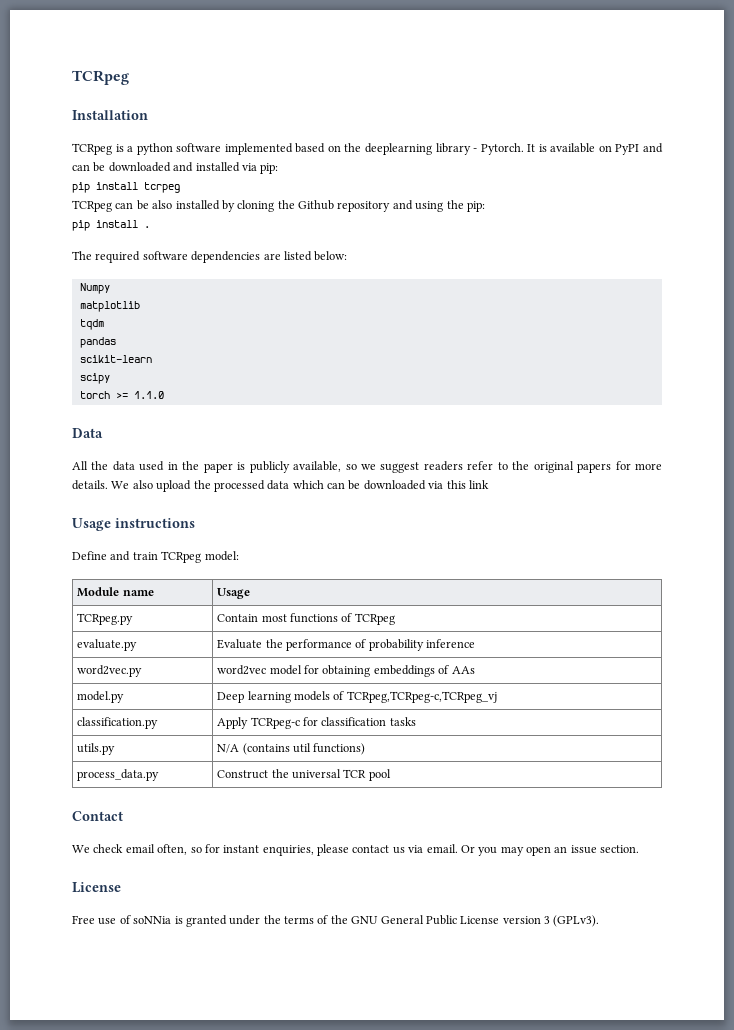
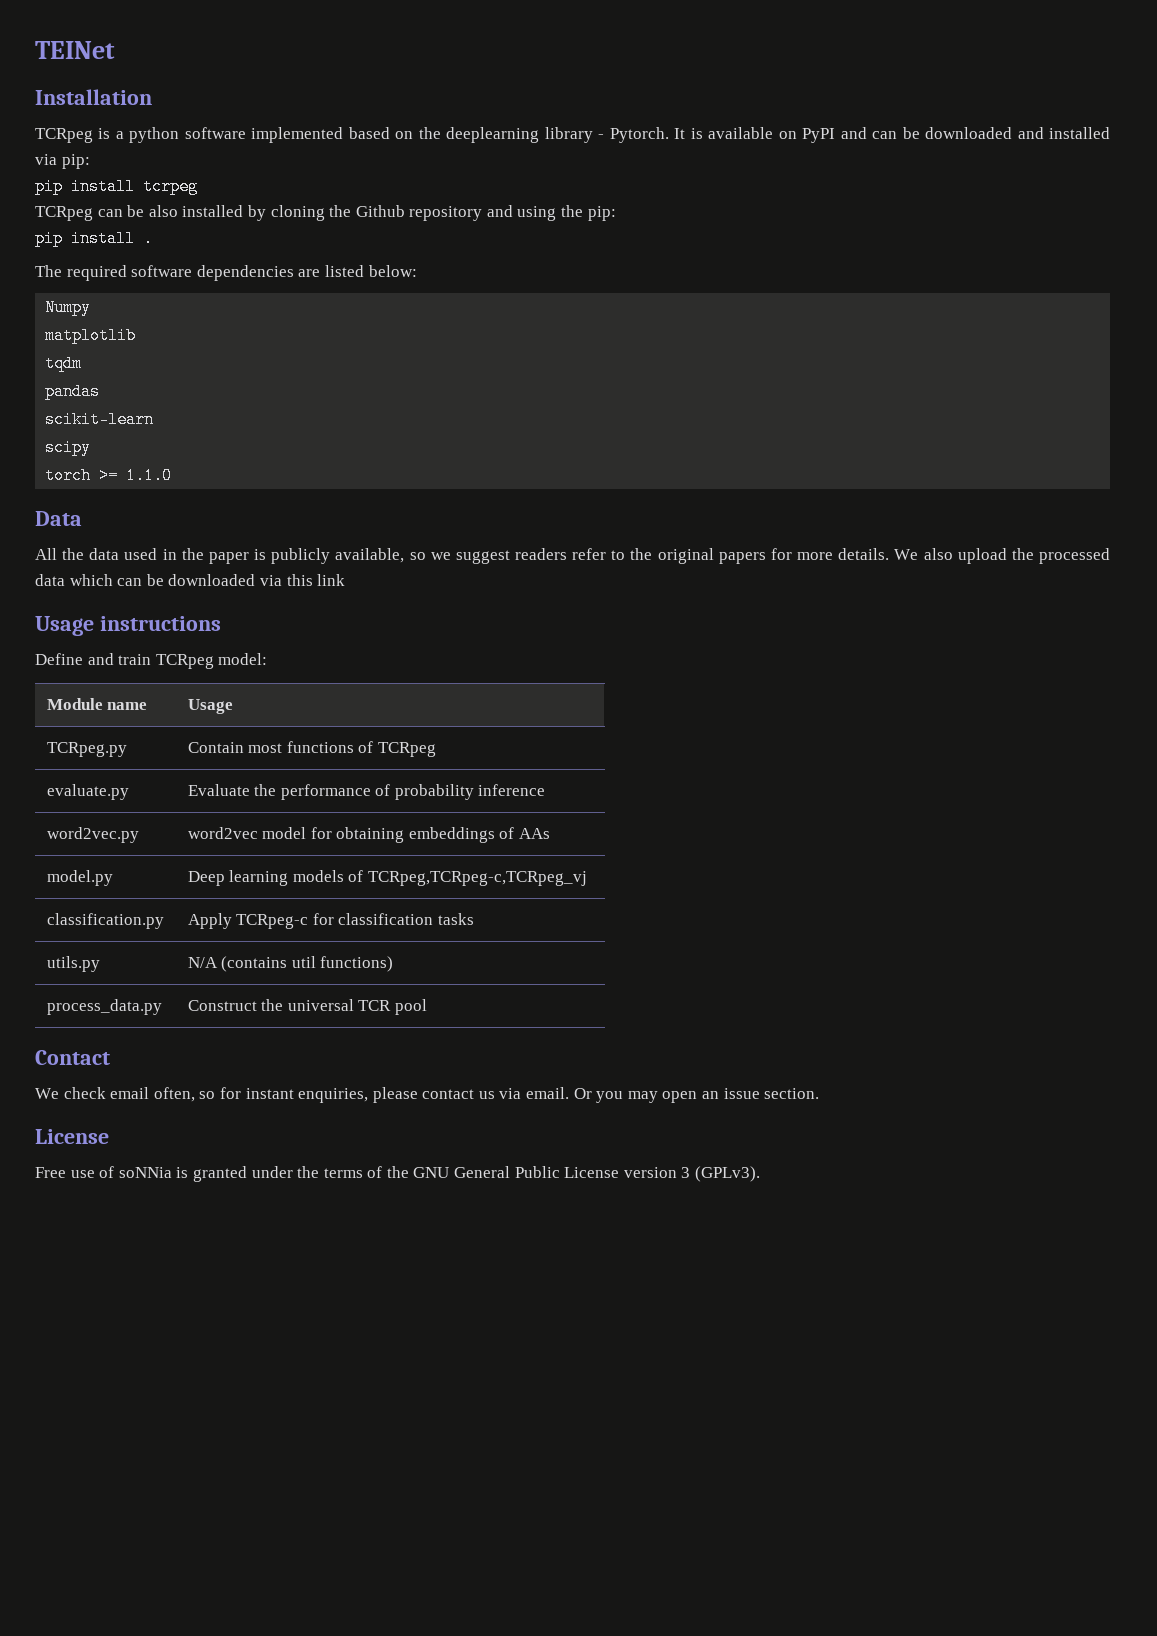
[72,70,129,85] TCRpeg -> [35,41,115,59] TEINet

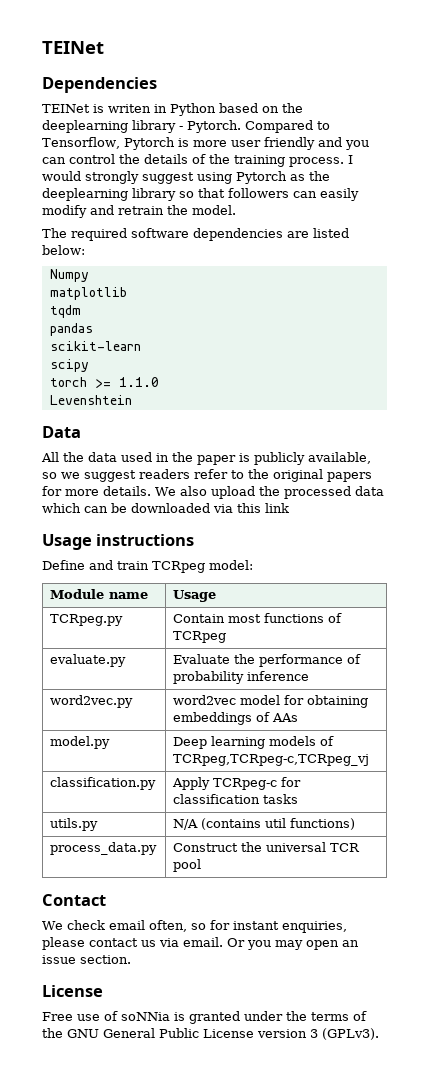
[35,89,152,105] [35,127,344,143] Installation // TCRpeg is a python software implemented -> [42,77,157,93] [42,103,216,116] Dependencies // TEINet is writen in Python
[674,127,1111,143] [35,154,90,169] [35,178,198,195] [35,205,616,221] [35,230,153,247] It is available on PyPI and can be downloaded and installed via pip: // pip install tcrpeg // TCRpeg can be also installed by cloning the Github repository and using the pip: // pip install . -> [245,120,330,133] [42,137,369,150] [42,154,353,167] [42,171,330,184] [42,188,359,201] [42,205,236,218] Compared to Tensorflow, Pytorch is more user friendly and you can control the details of the training process. I would strongly suggest using Pytorch as the deeplearning library so that followers can easily modify and retrain the model.
(173, 475) none -> [49,395,132,405] // Levenshtein

